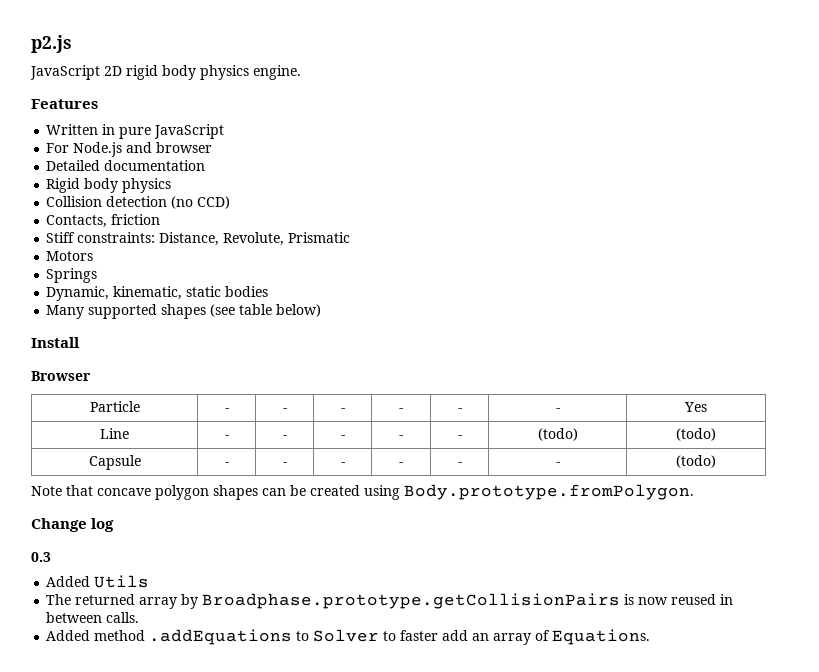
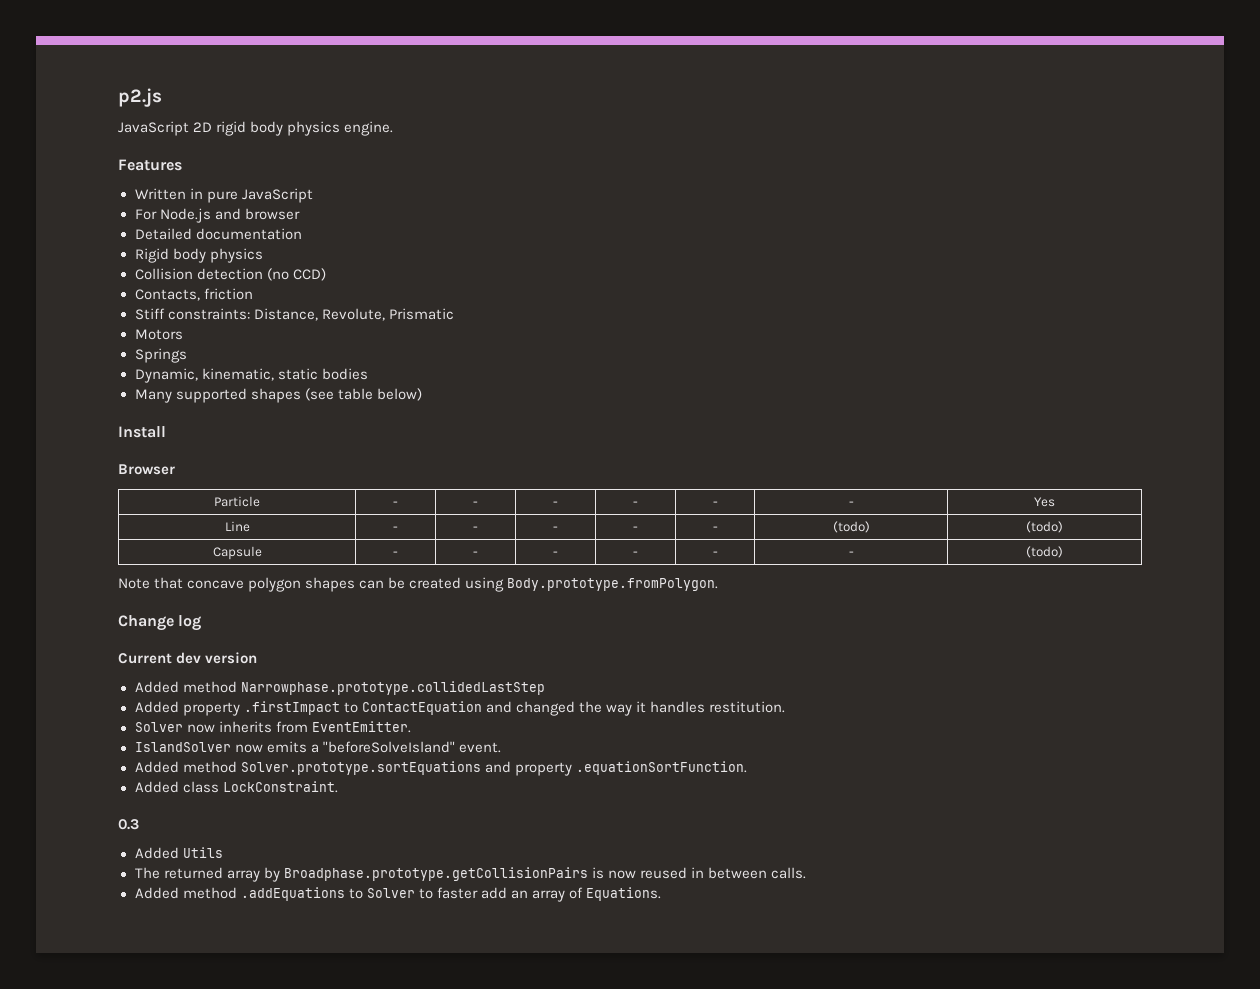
(115, 525) none -> [118,652,258,664] [134,681,545,695] [134,701,786,716] [134,721,411,733] [134,741,501,753] [134,761,747,776] [134,781,338,793] // Current dev version // Added method Narrowphase.prototype.collidedLastStep // Added property .firstImpact to ContactEquation and changed the way it handles restitution. // Solver now inherits from EventEmitter. // IslandSolver now emits a "beforeSolveIsland" event. // Added method Solver.prototype.sortEquations and property .equationSortFunction. // Added class LockConstraint.

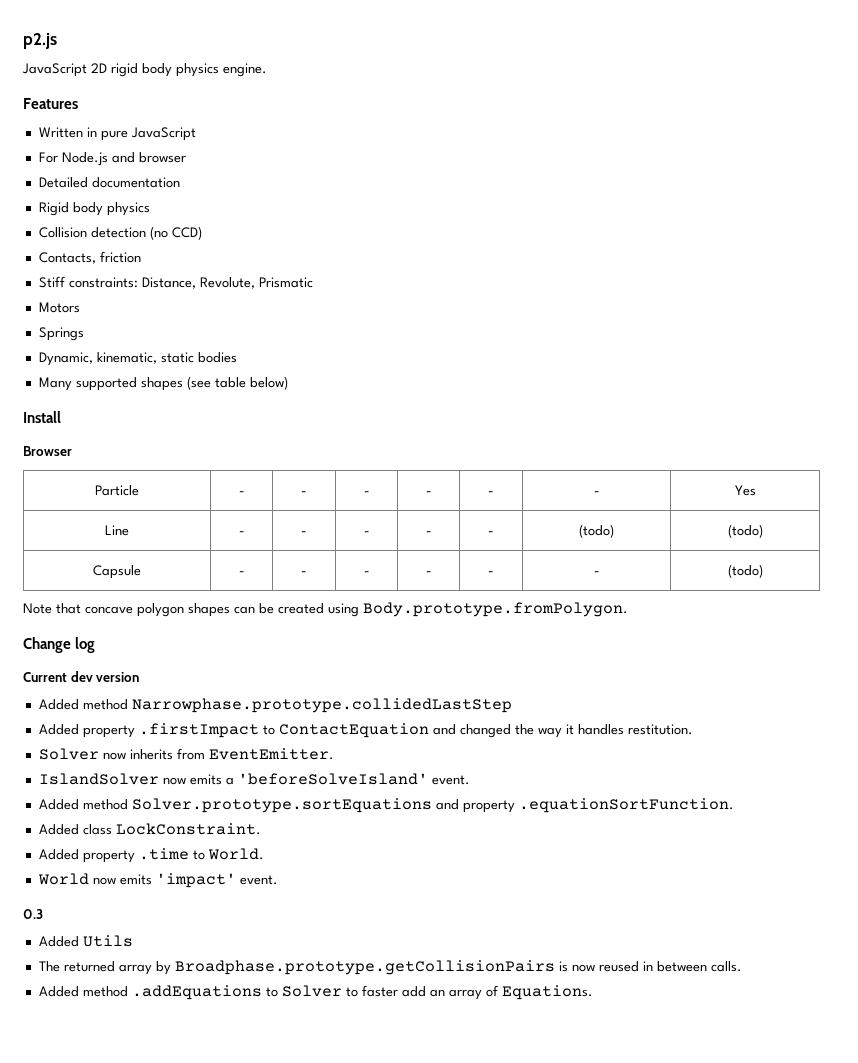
[322,741,455,753] "beforeSolveIsland" -> [237,773,428,785] 'beforeSolveIsland'
(338, 787) none -> [38,848,264,863] [37,873,278,888] // Added property .time to World. // World now emits 'impact' event.

